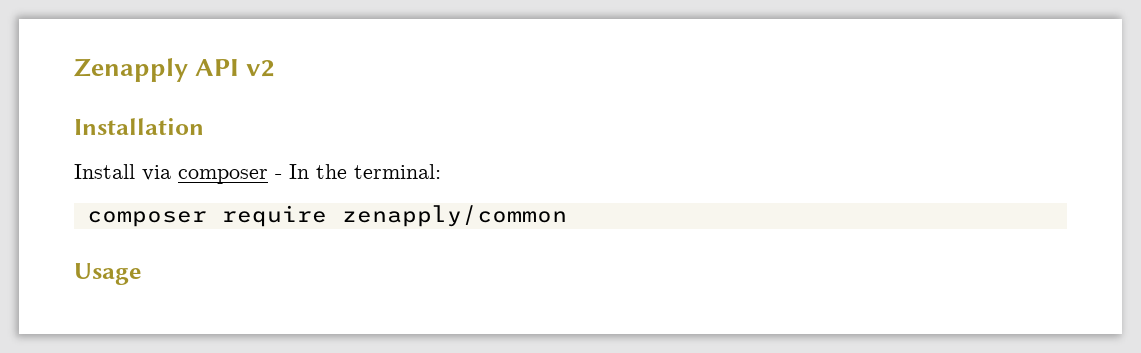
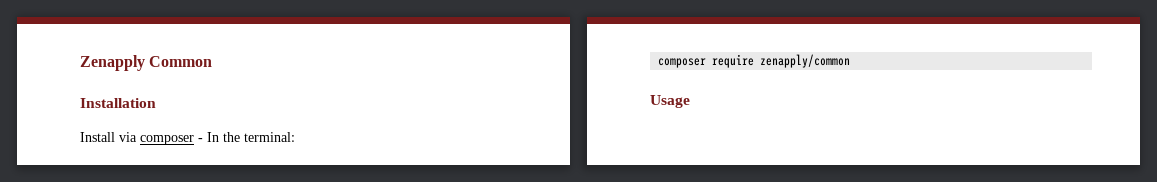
[195,59,276,77] API v2 -> [149,56,213,67] Common

